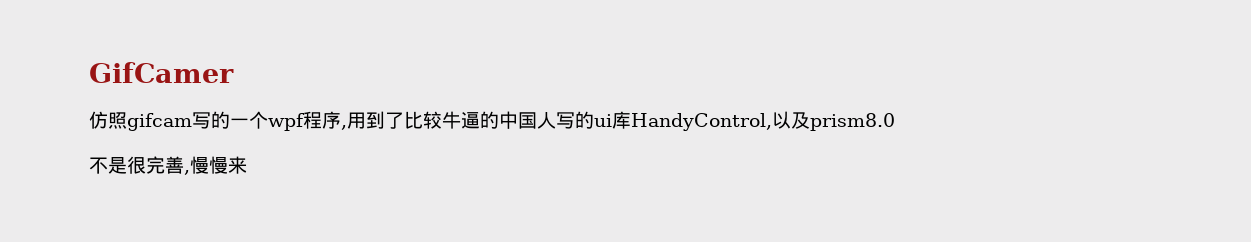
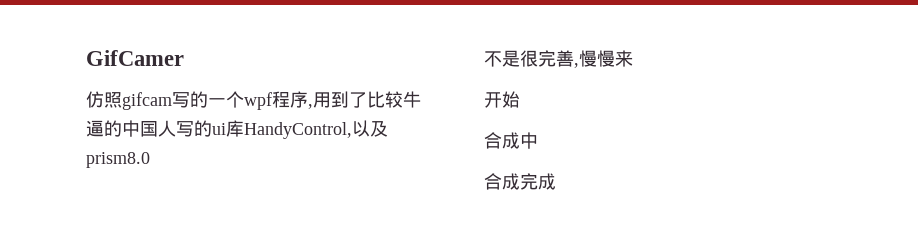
(247, 165) none -> [484,91,520,108] [484,132,538,149] [484,173,556,190] // 开始 // 合成中 // 合成完成

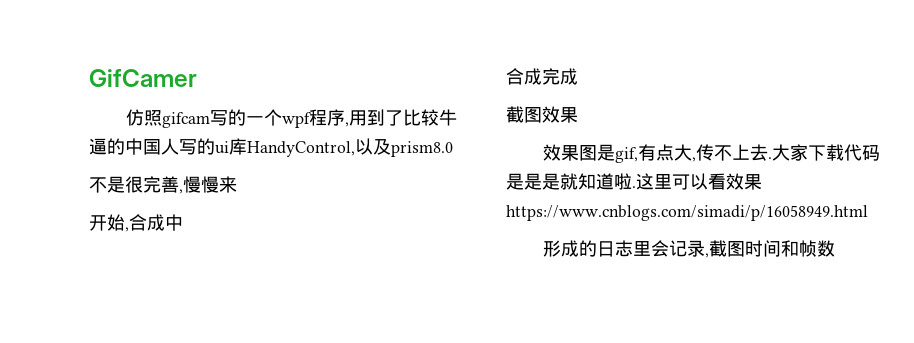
(520, 99) // -> [125,227,129,232] ,
(556, 181) none -> [506,106,578,123] [542,144,880,163] [506,173,762,190] [506,205,868,221] [542,240,835,258] // 截图效果 // 效果图是gif,有点大,传不上去.大家下载代码是是是就知道啦.这里可以看效果https://www.cnblogs.com/simadi/p/16058949.html // 形成的日志里会记录,截图时间和帧数

